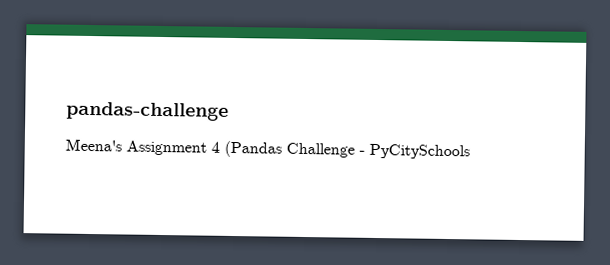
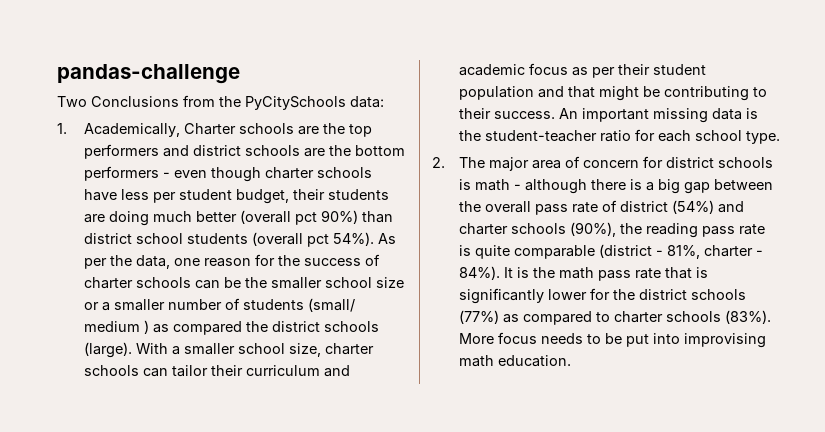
[65,138,470,160] Meena's Assignment 4 (Pandas Challenge - PyCitySchools -> [57,95,384,110] [57,123,372,137] [83,144,405,159] [83,166,372,182] [83,189,389,204] [83,210,393,226] [83,232,396,247] [83,254,380,269] [83,277,404,289] [83,298,355,312] [83,320,379,335] [83,342,374,358] [83,365,350,377] [458,63,706,78] [458,86,767,101] [458,108,758,123] [458,129,780,144] [432,156,773,171] [458,179,773,194] [458,200,744,215] [458,222,765,238] [458,244,763,259] [458,266,708,281] [458,288,746,304] [458,310,771,325] [458,332,766,348] [458,355,571,367] Two Conclusions from the PyCitySchools data: // 1. Academically, Charter schools are the top performers and district schools are the bottom performers - even though charter schools have less per student budget, their students are doing much better (overall pct 90%) than district school students (overall pct 54%). As per the data, one reason for the success of charter schools can be the smaller school size or a smaller number of students (small/ medium ) as compared the district schools (large). With a smaller school size, charter schools can tailor their curriculum and academic focus as per their student population and that might be contributing to their success. An important missing data is the student-teacher ratio for each school type. // 2. The major area of concern for district schools is math - although there is a big gap between the overall pass rate of district (54%) and charter schools (90%), the reading pass rate is quite comparable (district - 81%, charter - 84%). It is the math pass rate that is significantly lower for the district schools (77%) as compared to charter schools (83%). More focus needs to be put into improvising math education.

